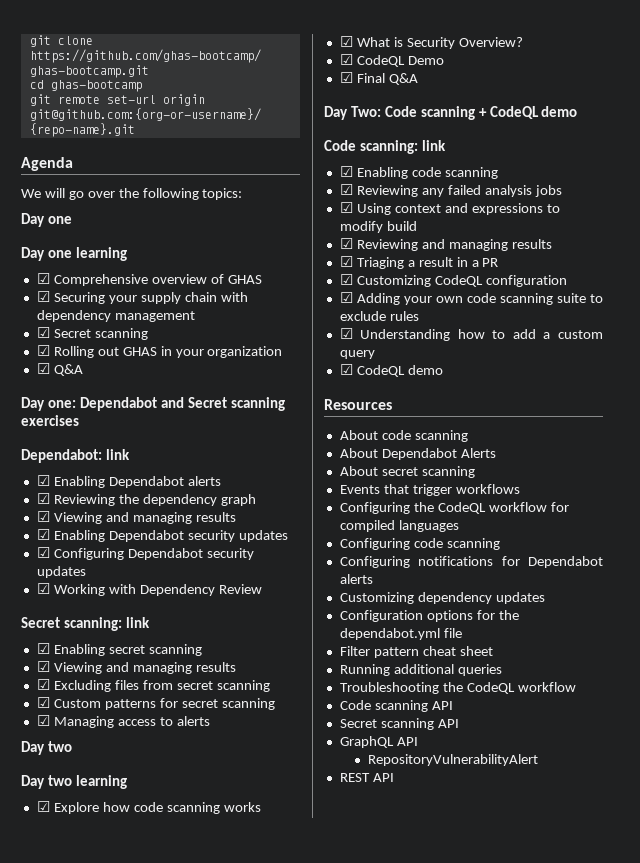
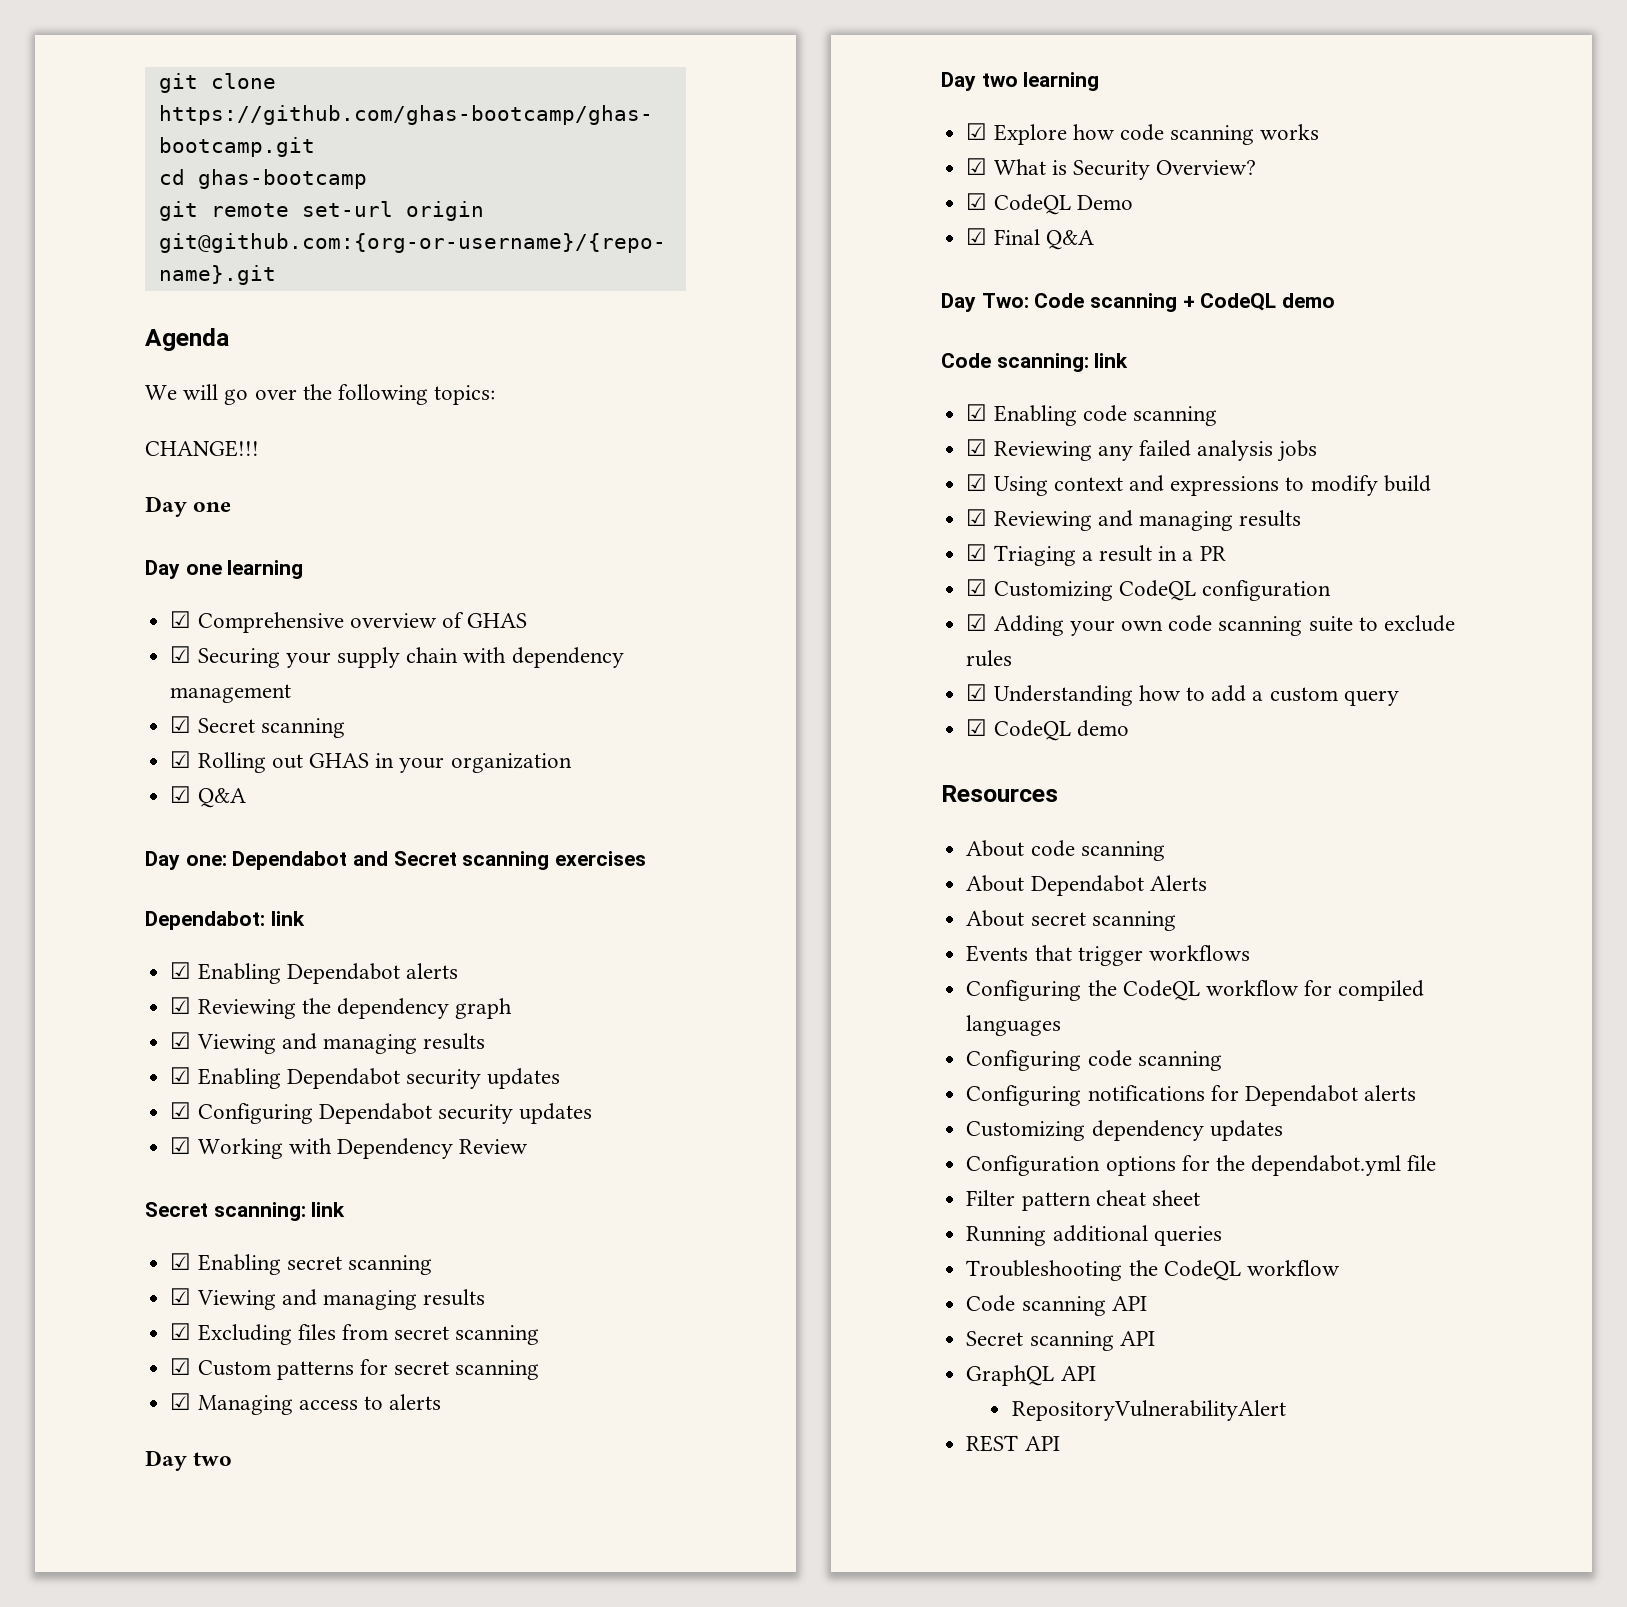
(243, 194) none -> [145,440,259,457] // CHANGE!!!

